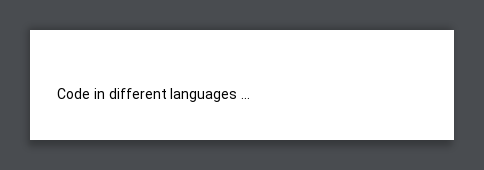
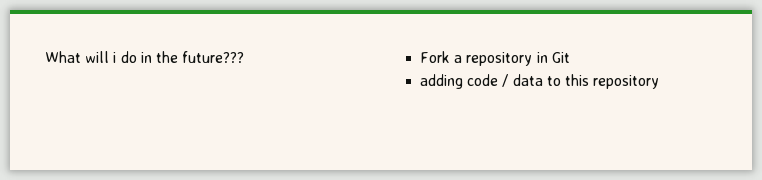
[57,88,251,102] Code in different languages ... -> [45,51,245,63] [420,51,570,66] [420,74,660,89] What will i do in the future??? // Fork a repository in Git // adding code / data to this repository

